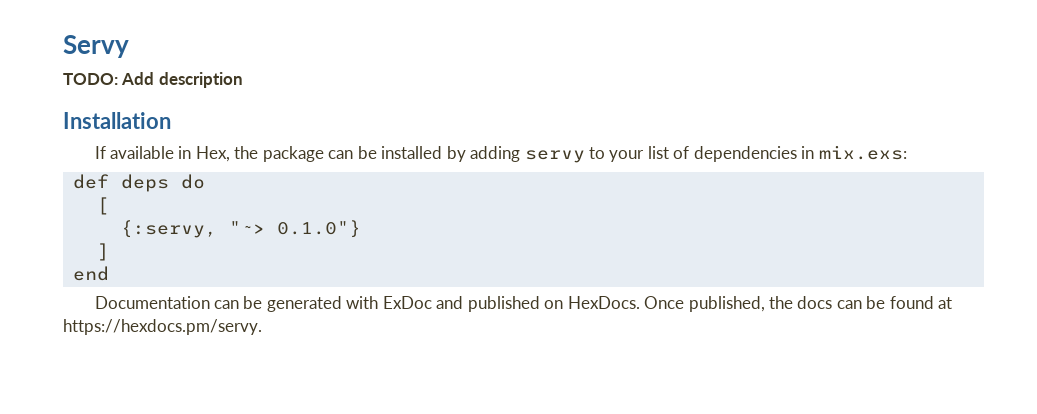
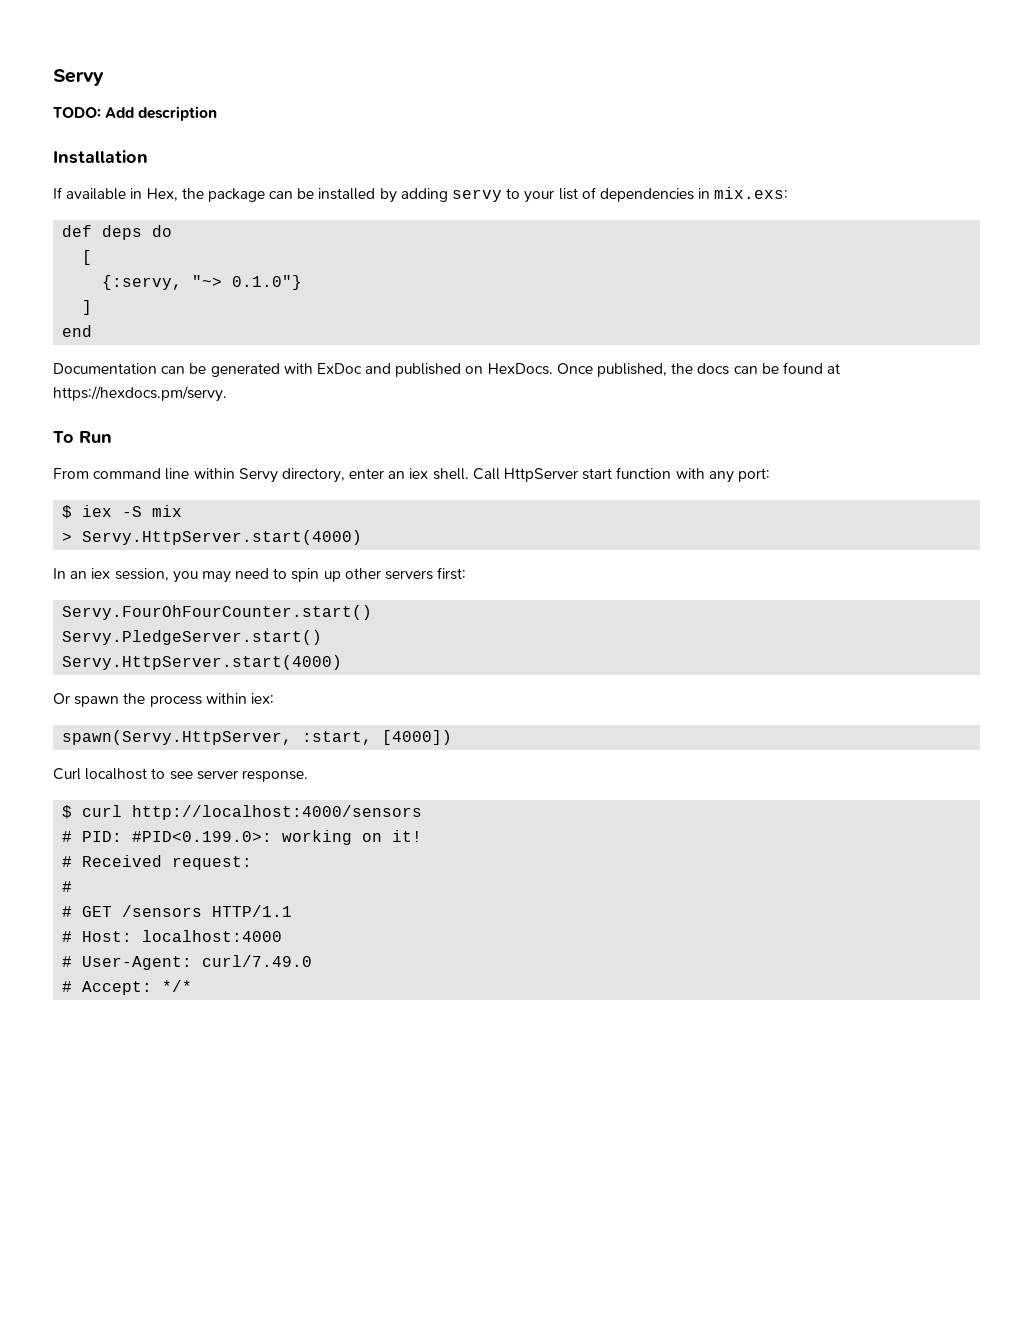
(262, 327) none -> [53,431,112,443] [53,467,770,483] [62,505,183,519] [62,530,363,545] [53,567,467,583] [62,605,373,620] [62,630,323,645] [62,655,343,670] [53,693,274,707] [62,730,453,745] [53,768,308,782] [62,805,423,820] [62,830,423,845] [62,855,253,870] [62,881,73,892] [62,905,293,917] [62,930,283,942] [62,955,313,970] [62,980,193,995] // To Run // From command line within Servy directory, enter an iex shell. Call HttpServer start function with any port: // $ iex -S mix // > Servy.HttpServer.start(4000) // In an iex session, you may need to spin up other servers first: // Servy.FourOhFourCounter.start() // Servy.PledgeServer.start() // Servy.HttpServer.start(4000) // Or spawn the process within iex: // spawn(Servy.HttpServer, :start, [4000]) // Curl localhost to see server response. // $ curl http://localhost:4000/sensors // # PID: #PID<0.199.0>: working on it! // # Received request: // # // # GET /sensors HTTP/1.1 // # Host: localhost:4000 // # User-Agent: curl/7.49.0 // # Accept: */*

